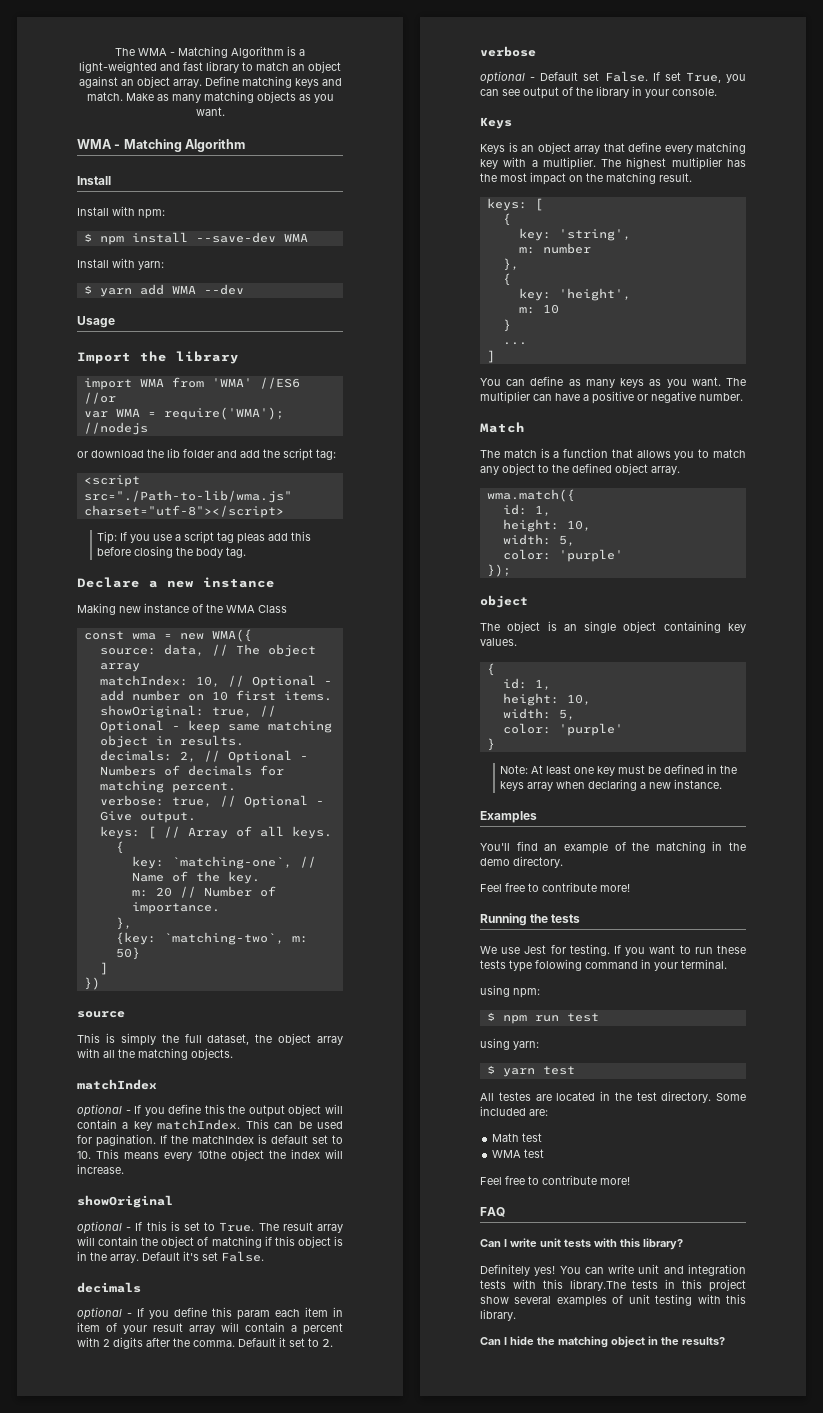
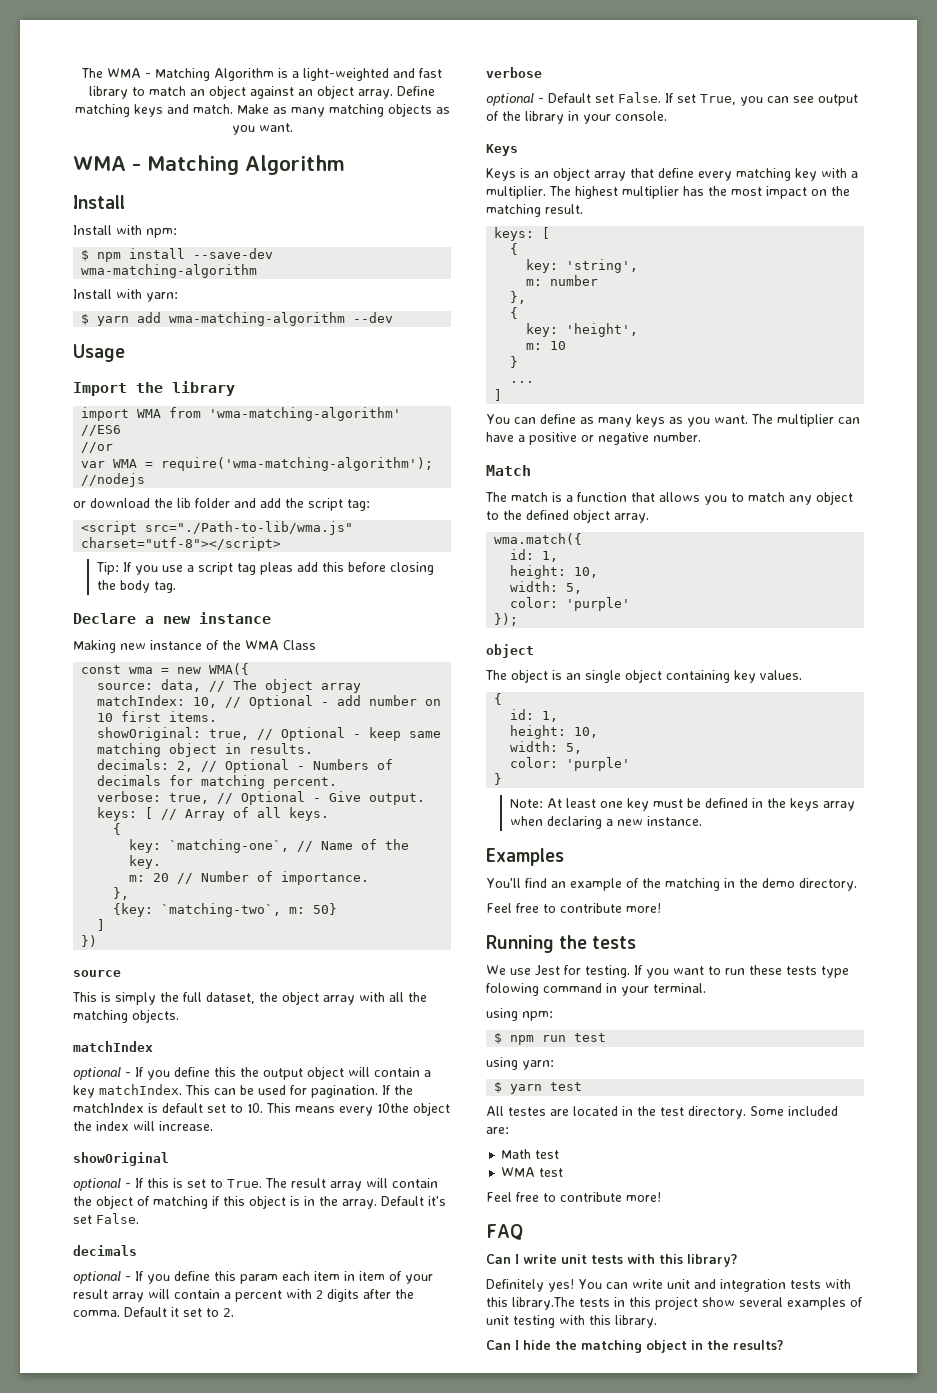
[283,233,308,242] WMA -> [81,264,258,278] wma-matching-algorithm
[171,285,196,294] WMA -> [169,312,346,326] wma-matching-algorithm
[211,378,252,387] 'WMA' -> [209,407,402,421] 'wma-matching-algorithm'
[163,407,284,420] require('WMA'); -> [161,457,434,471] require('wma-matching-algorithm');

